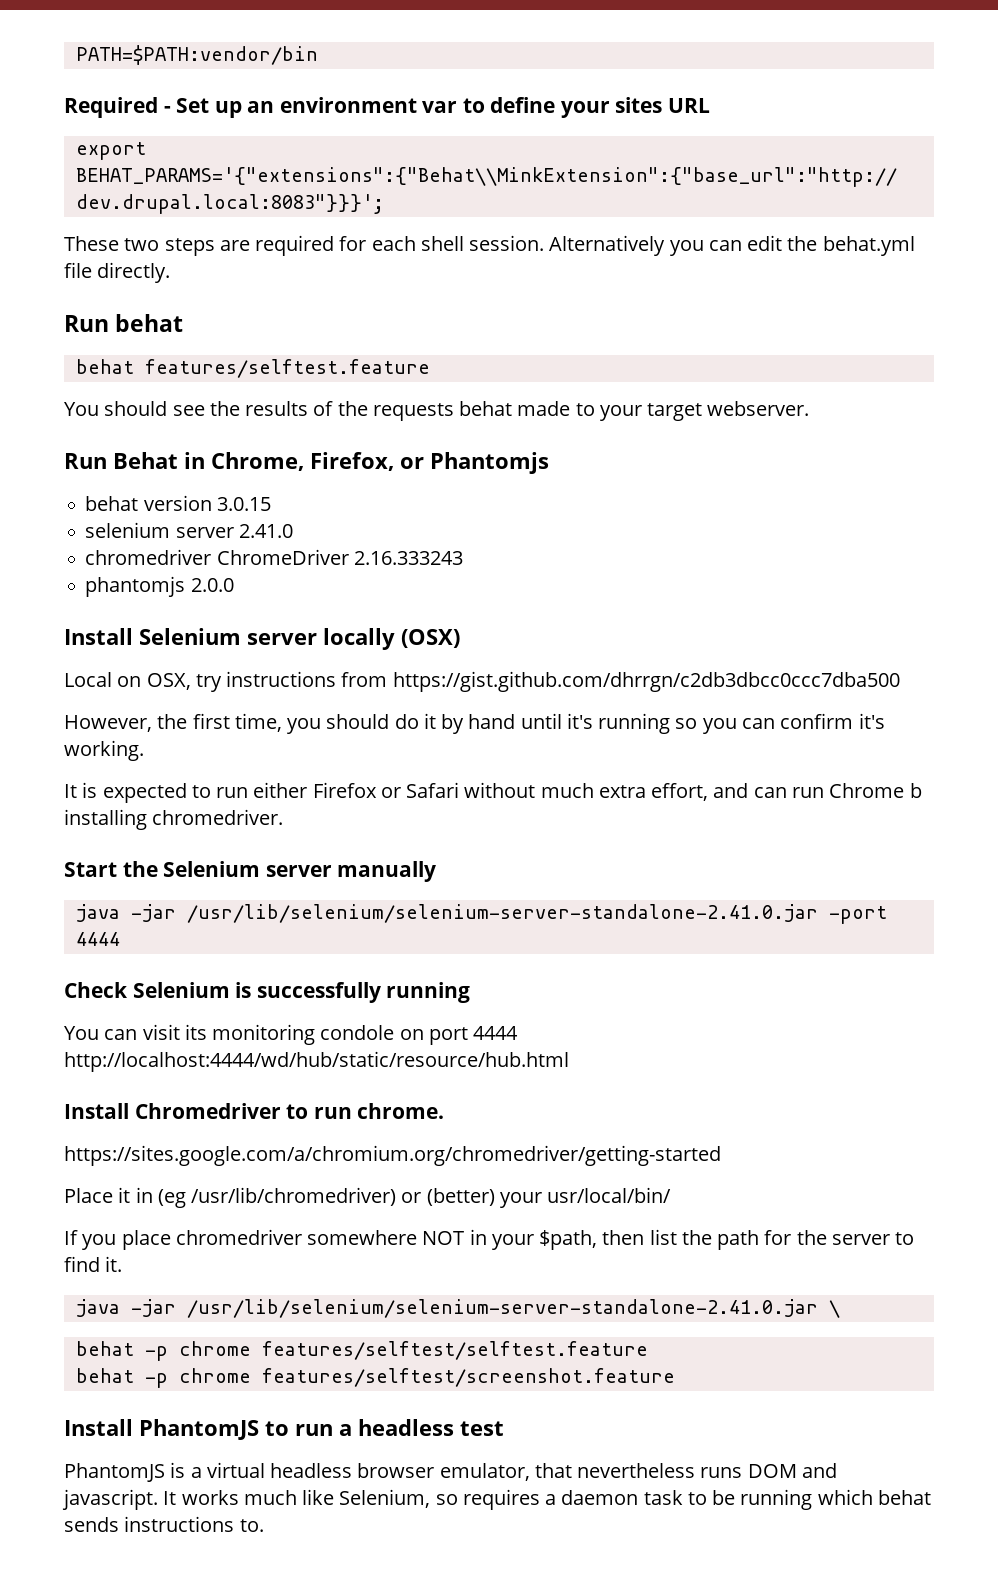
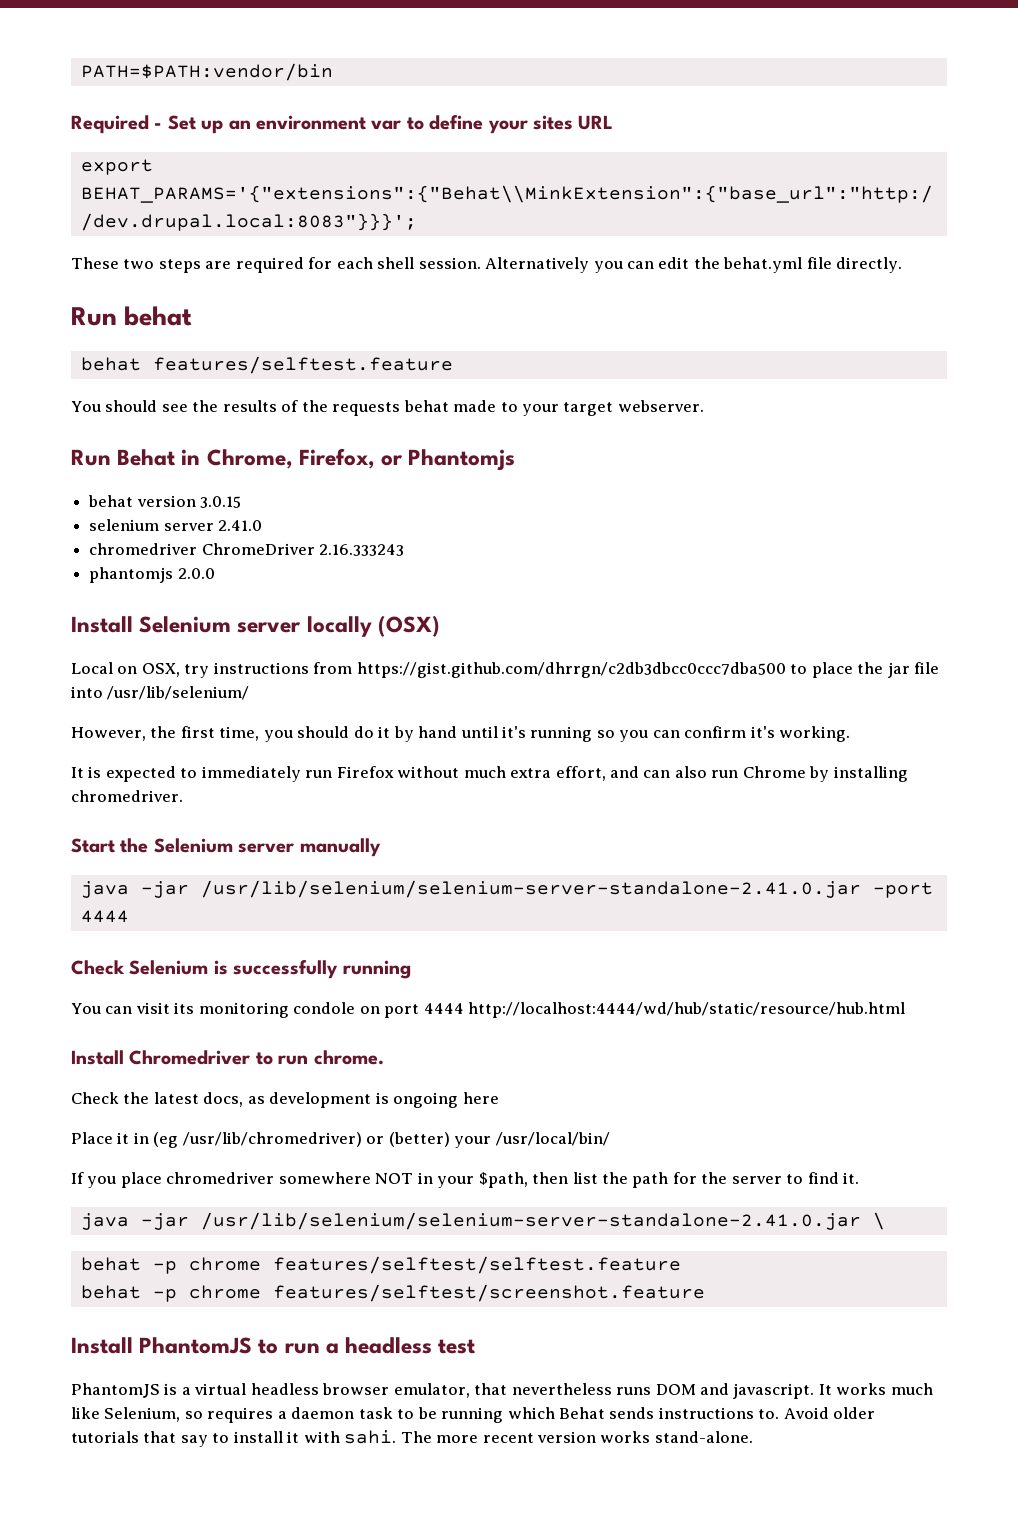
(900, 681) none -> [790,662,939,678] [71,686,250,700] to place the jar file into /usr/lib/selenium/
[216,782,460,798] run either Firefox or Safari -> [201,766,394,782] immediately run Firefox
(787, 792) none -> [674,766,707,778] also
[909,783,922,798] b -> [809,766,830,782] by
[64,1145,721,1166] https://sites.google.com/a/chromium.org/chromedriver/getting-started -> [71,1092,499,1108] Check the latest docs, as development is ongoing here
[547,1187,672,1203] usr/local/bin/ -> [495,1132,610,1146] /usr/local/bin/
[877,1490,931,1505] behat -> [559,1407,606,1419] Behat
(264, 1525) none -> [783,1407,876,1419] [71,1430,753,1447] Avoid older tutorials that say to install it with sahi. The more recent version works stand-alone.

